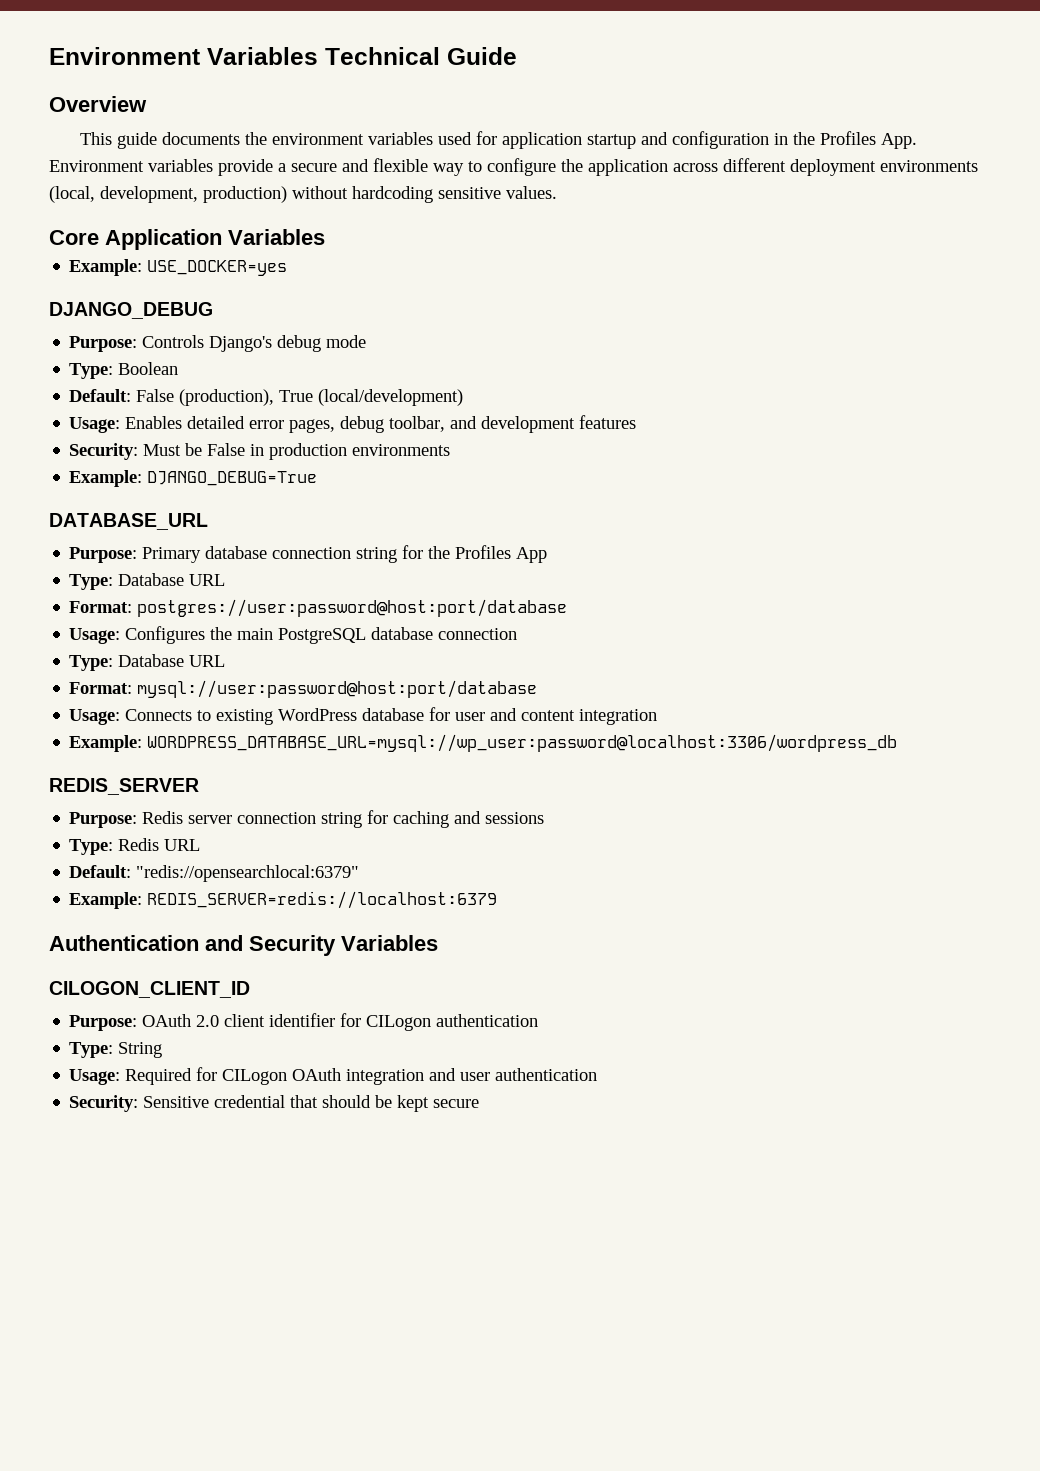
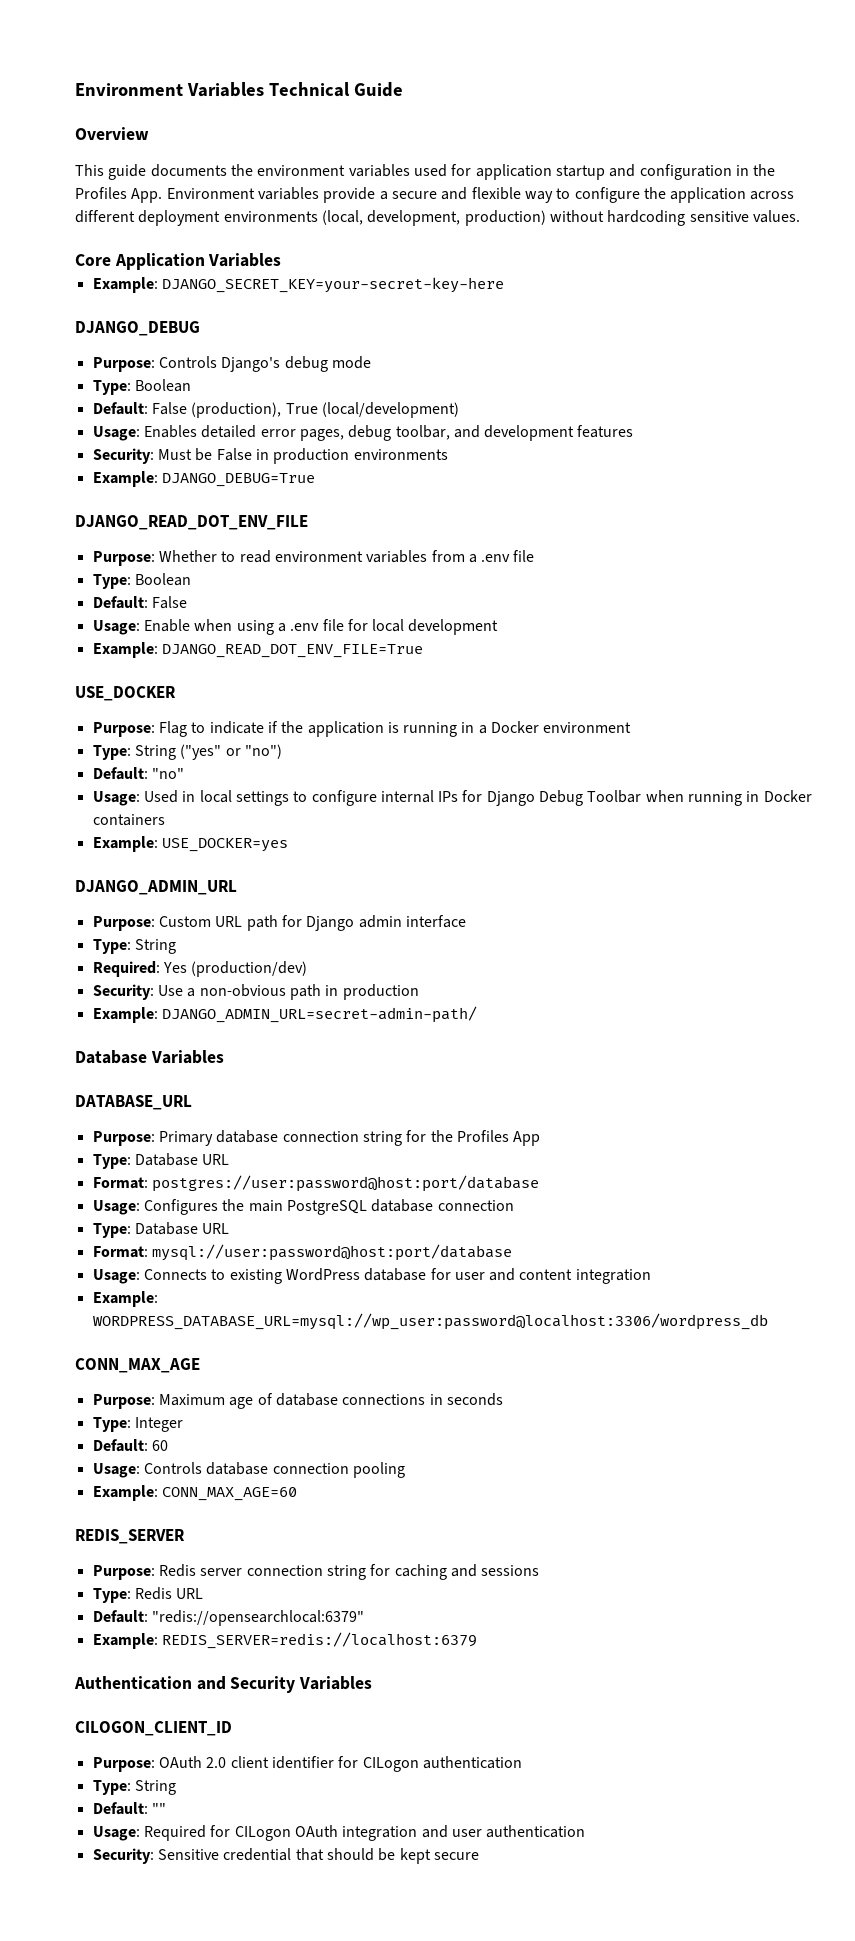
[147,260,288,276] USE_DOCKER=yes -> [161,277,504,293] DJANGO_SECRET_KEY=your-secret-key-here
(318, 478) none -> [75,515,308,530] [92,550,535,566] [92,573,191,589] [92,596,187,609] [92,619,499,635] [92,642,423,658] [75,686,176,701] [92,721,632,737] [92,744,282,760] [92,767,184,780] [92,790,812,806] [92,814,165,826] [92,836,288,852] [75,880,237,895] [92,915,466,931] [92,939,176,954] [92,961,308,977] [92,984,419,1000] [92,1006,477,1023] [75,1050,224,1064] // DJANGO_READ_DOT_ENV_FILE // Purpose: Whether to read environment variables from a .env file // Type: Boolean // Default: False // Usage: Enable when using a .env file for local development // Example: DJANGO_READ_DOT_ENV_FILE=True // USE_DOCKER // Purpose: Flag to indicate if the application is running in a Docker environment // Type: String ("yes" or "no") // Default: "no" // Usage: Used in local settings to configure internal IPs for Django Debug Toolbar when running in Docker containers // Example: USE_DOCKER=yes // DJANGO_ADMIN_URL // Purpose: Custom URL path for Django admin interface // Type: String // Required: Yes (production/dev) // Security: Use a non-obvious path in production // Example: DJANGO_ADMIN_URL=secret-admin-path/ // Database Variables
(898, 743) none -> [75,1358,200,1373] [92,1393,503,1409] [92,1417,183,1432] [92,1439,168,1452] [92,1462,405,1478] [92,1485,297,1501] // CONN_MAX_AGE // Purpose: Maximum age of database connections in seconds // Type: Integer // Default: 60 // Usage: Controls database connection pooling // Example: CONN_MAX_AGE=60
(163, 1050) none -> [92,1802,166,1815] // Default: ""

